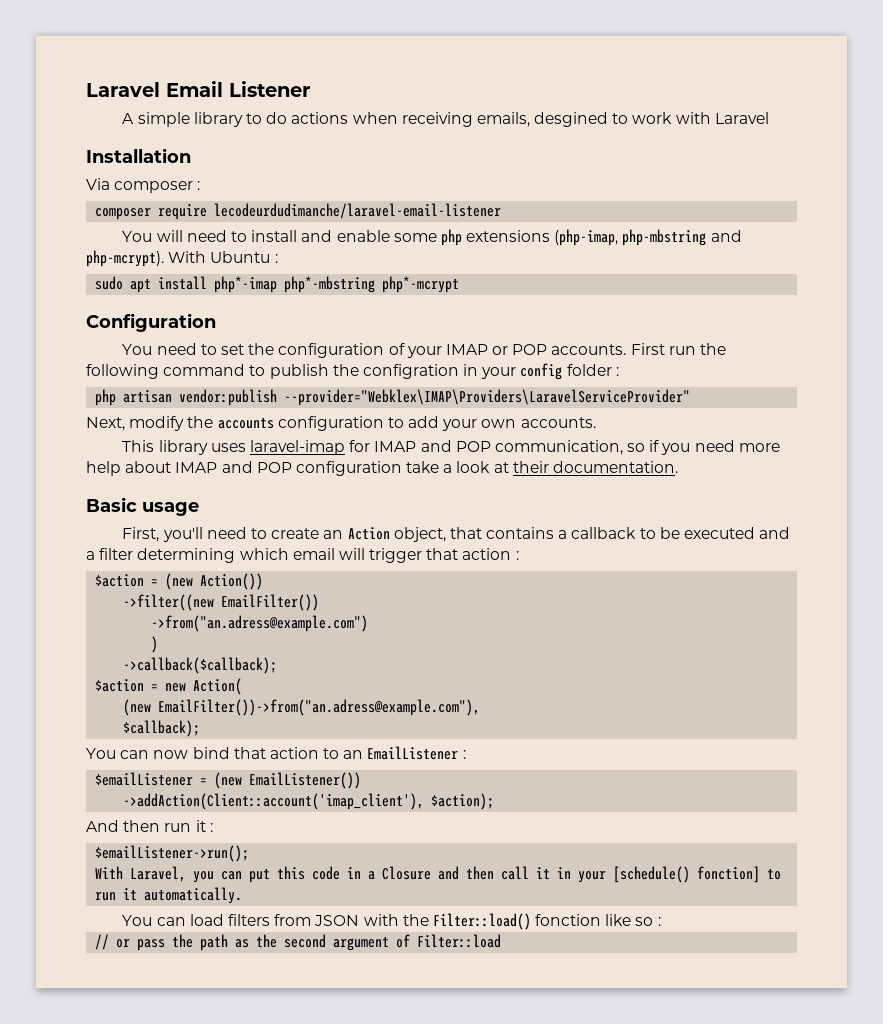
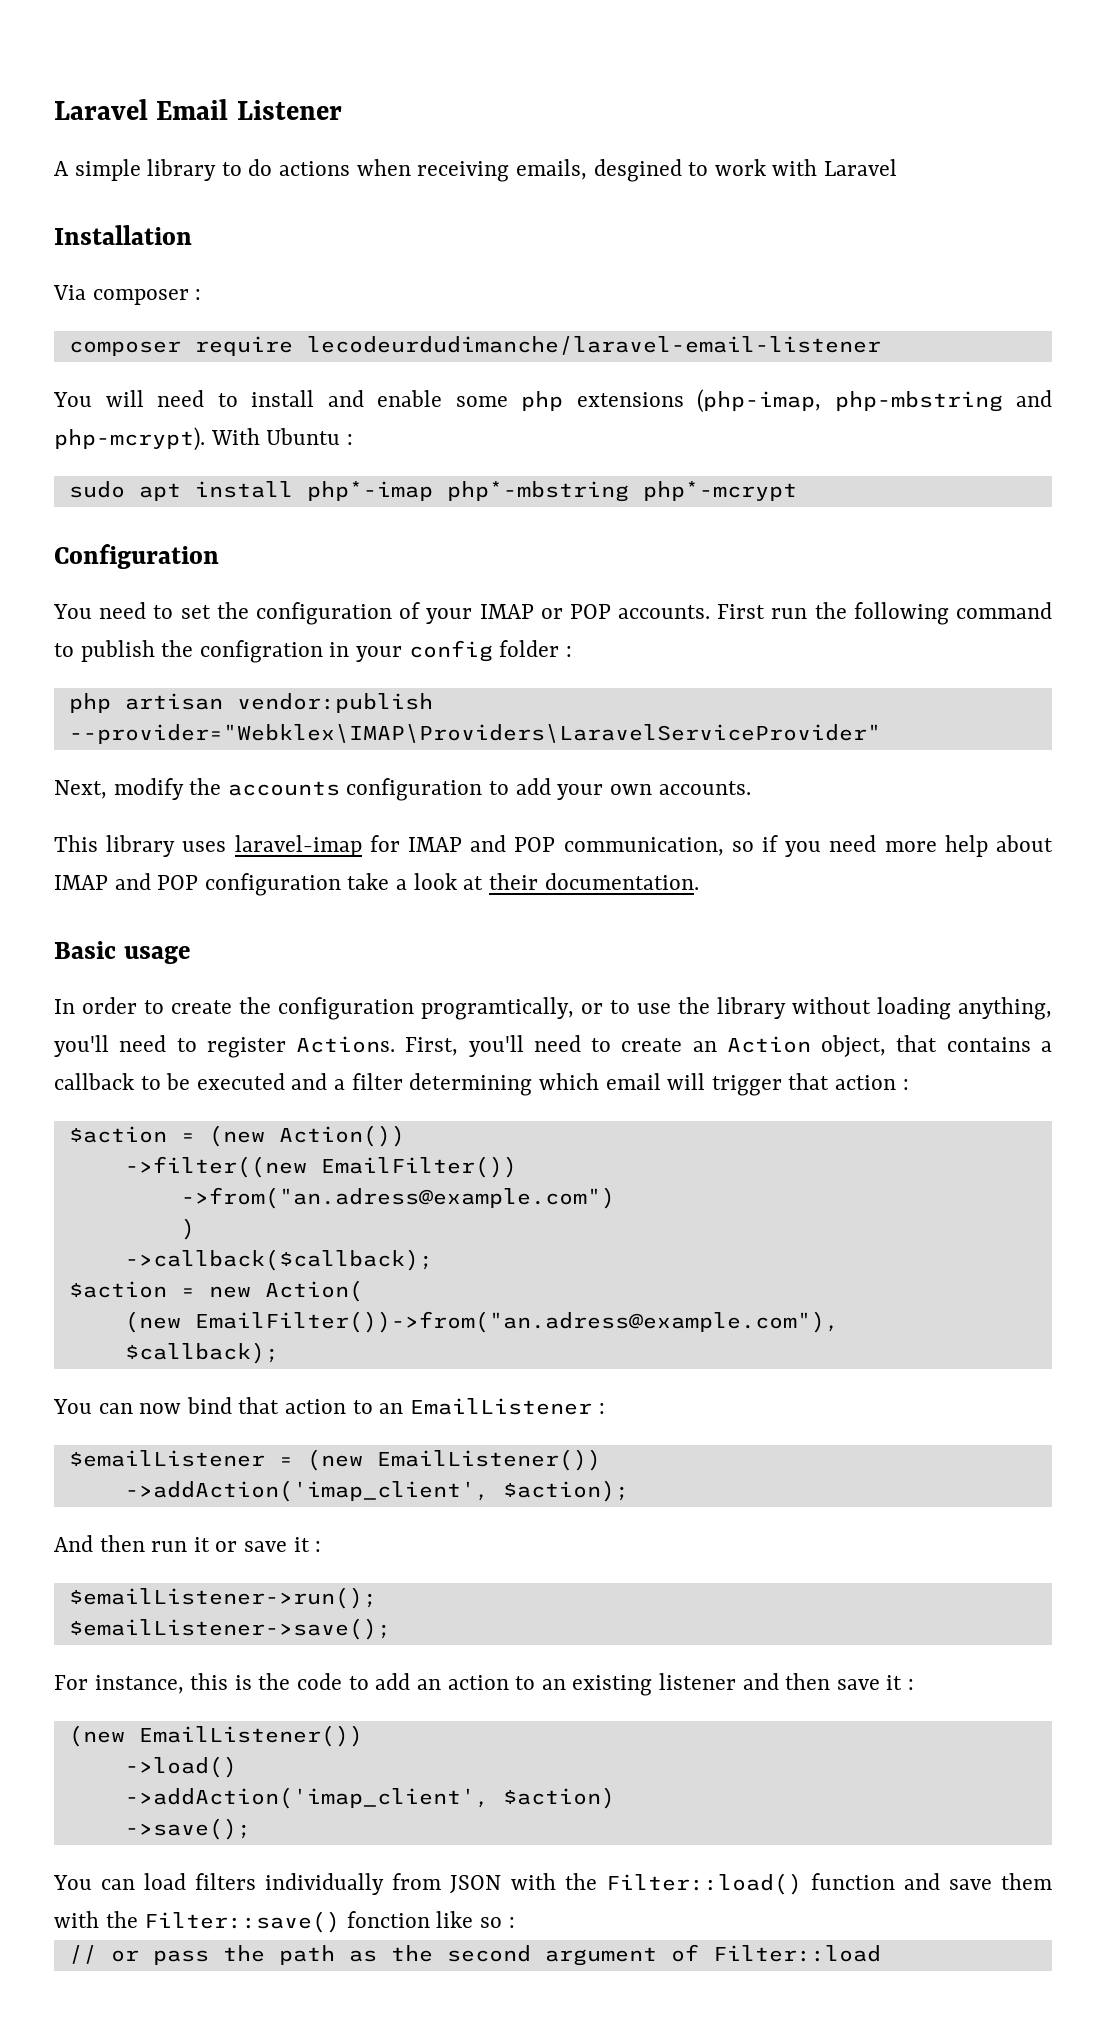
(199, 509) none -> [54,997,1052,1020] [54,1035,396,1058] In order to create the configuration programtically, or to use the library without loading anything, you'll need to register Actions.
[123,793,425,810] ->addAction(Client::account('imap_client'), -> [124,1480,489,1502] ->addAction('imap_client',
(206, 826) none -> [215,1537,310,1552] or save it
[95,866,782,883] [95,887,243,904] With Laravel, you can put this code in a Closure and then call it in your [schedule() fonction] to run it automatically. -> [68,1618,391,1640] [54,1673,915,1696] [68,1725,363,1747] [124,1756,237,1778] [124,1787,615,1809] [124,1818,251,1840] $emailListener->save(); // For instance, this is the code to add an action to an existing listener and then save it : // (new EmailListener()) // ->load() // ->addAction('imap_client', $action) // ->save();
(270, 920) none -> [265,1873,385,1895] individually
(531, 921) none -> [810,1873,1052,1890] [54,1911,341,1933] function and save them with the Filter::save()

